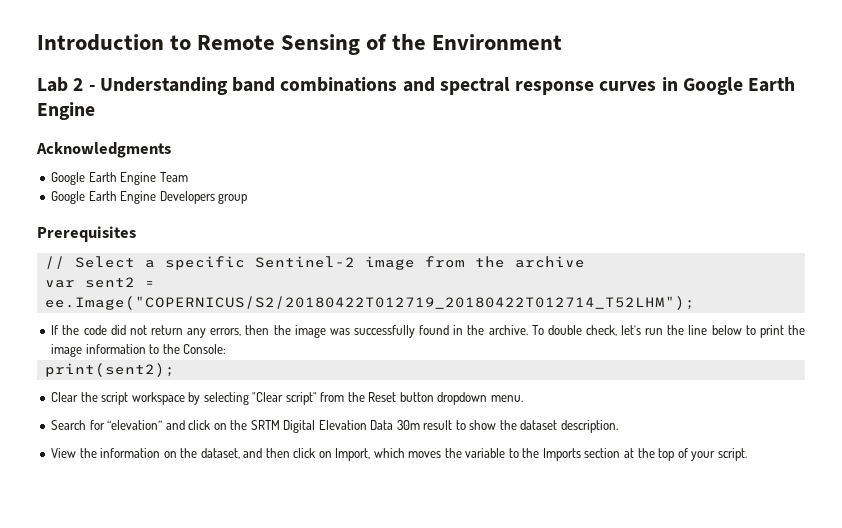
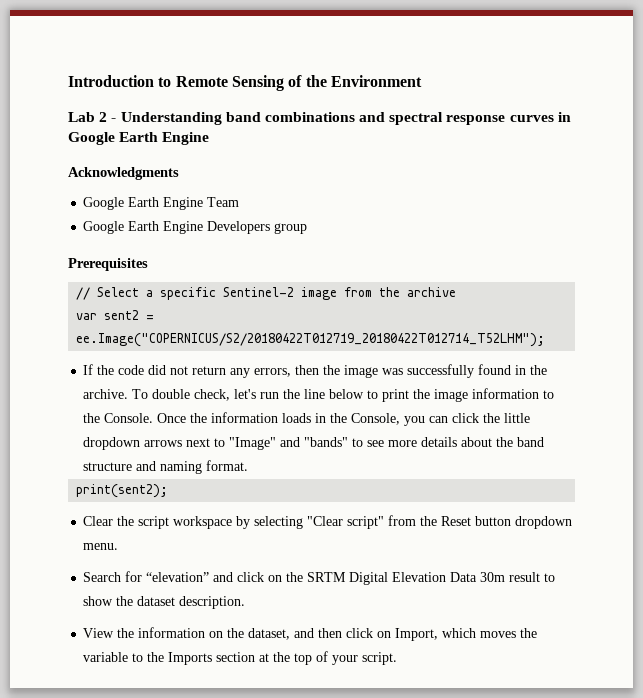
[183,344,227,354] Console: -> [104,412,531,426] [83,437,545,450] [83,460,249,474] Console. Once the information loads in the Console, you can click the little dropdown arrows next to "Image" and "bands" to see more details about the band structure and naming format.

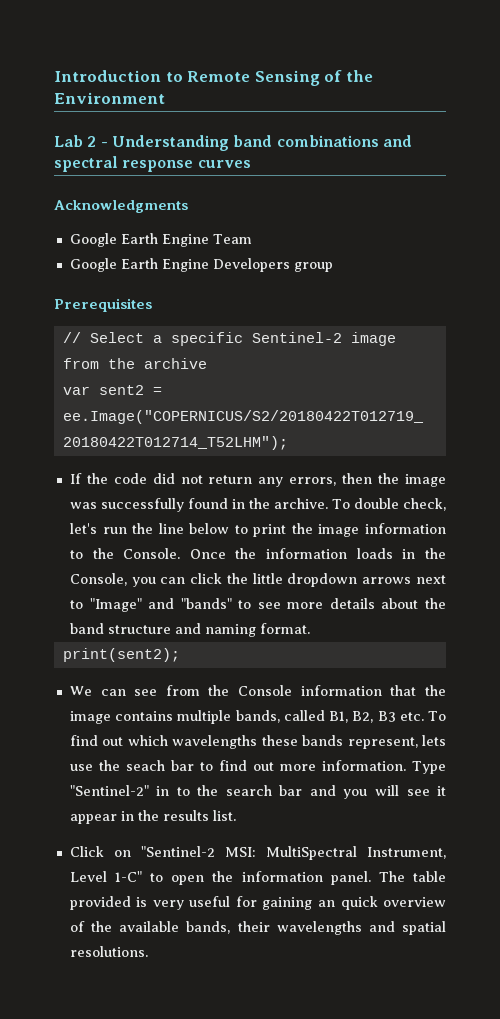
[557,112,571,122] [68,132,210,145] in Google Earth Engine -> (251, 164) none
[83,515,573,529] [83,543,119,550] [83,571,556,585] [83,596,246,609] [83,627,538,641] [83,651,398,665] Clear the script workspace by selecting "Clear script" from the Reset button dropdown menu. // Search for “elevation” and click on the SRTM Digital Elevation Data 30m result to show the dataset description. // View the information on the dataset, and then click on Import, which moves the variable to the Imports section at the top of your script. -> [69,685,446,696] [69,710,447,724] [69,735,447,749] [69,760,446,774] [69,785,446,799] [69,810,236,824] [69,846,446,860] [69,871,447,885] [69,896,447,910] [69,921,446,935] [69,946,148,957] We can see from the Console information that the image contains multiple bands, called B1, B2, B3 etc. To find out which wavelengths these bands represent, lets use the seach bar to find out more information. Type "Sentinel-2" in to the search bar and you will see it appear in the results list. // Click on "Sentinel-2 MSI: MultiSpectral Instrument, Level 1-C" to open the information panel. The table provided is very useful for gaining an quick overview of the available bands, their wavelengths and spatial resolutions.

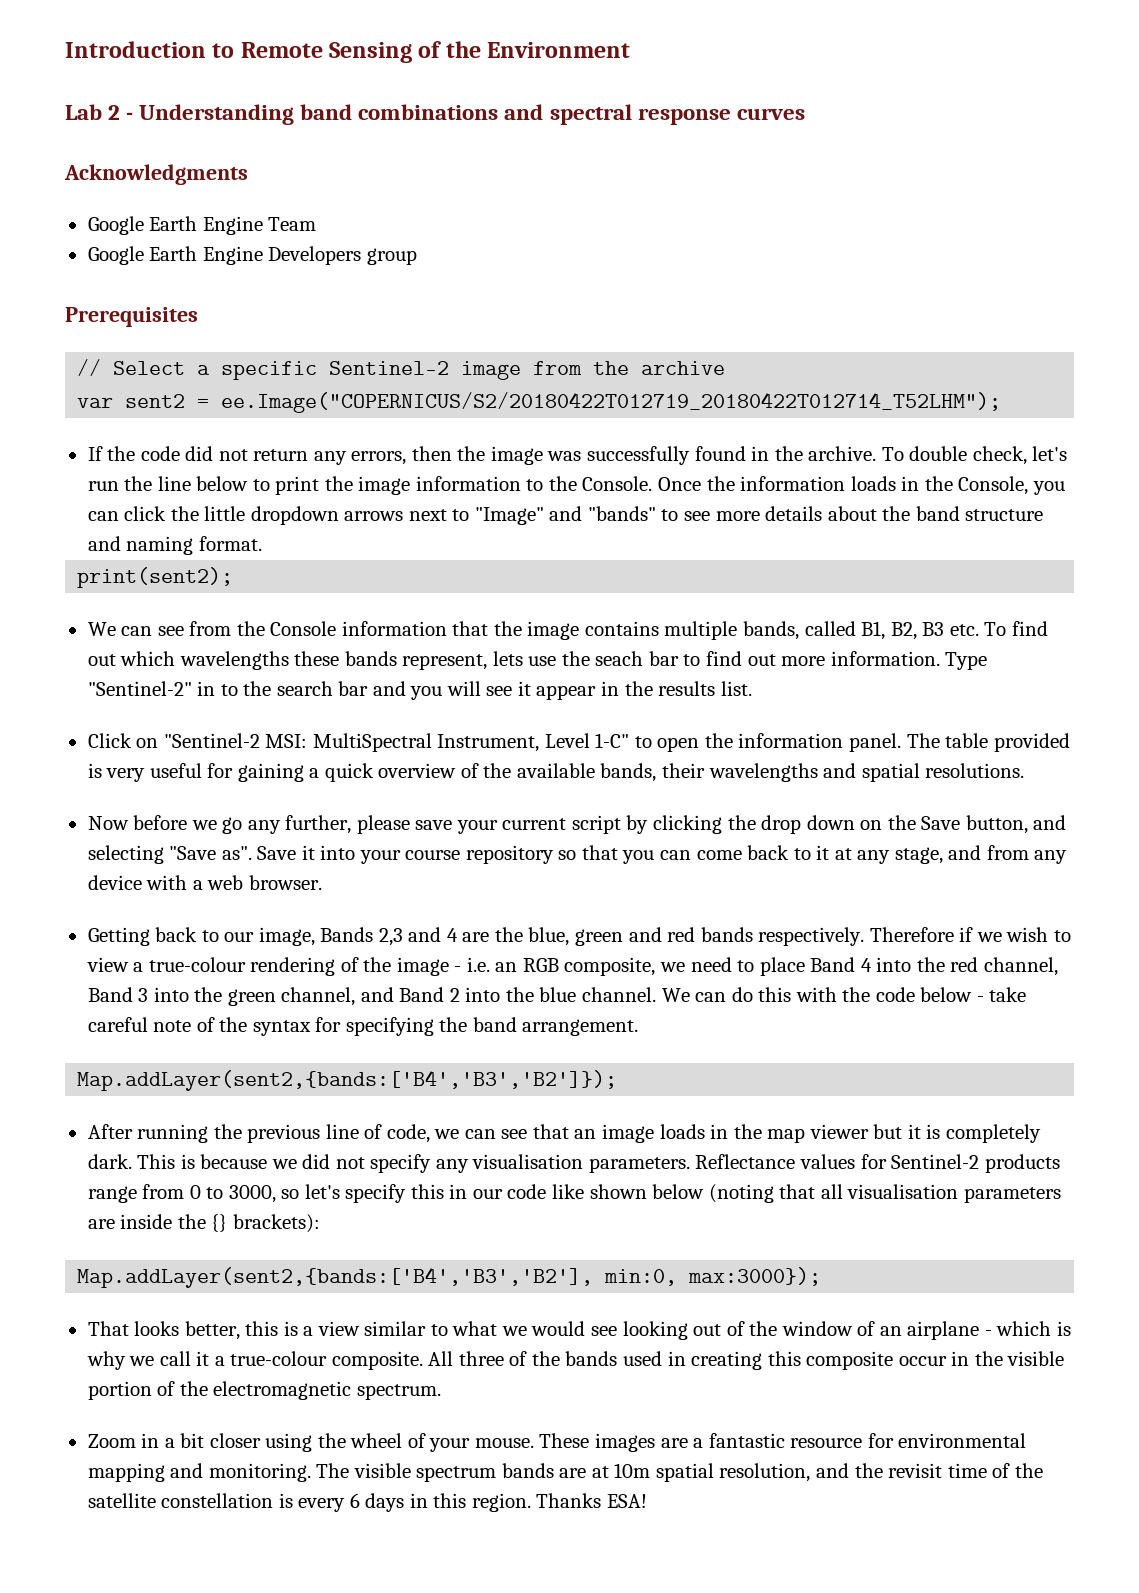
[317,900,335,907] an -> [309,768,320,778] a
(148, 951) none -> [87,815,1067,834] [87,845,1068,864] [87,875,322,890] [87,927,1071,946] [86,957,1058,976] [87,987,1027,1006] [87,1017,639,1036] [77,1070,618,1091] [87,1124,1041,1143] [87,1154,1060,1173] [87,1184,1061,1203] [87,1214,320,1233] [77,1267,822,1288] [87,1321,1071,1340] [86,1351,1065,1370] [87,1381,441,1400] [87,1433,1027,1452] [87,1463,1043,1482] [87,1493,647,1512] // Now before we go any further, please save your current script by clicking the drop down on the Save button, and selecting "Save as". Save it into your course repository so that you can come back to it at any stage, and from any device with a web browser. // Getting back to our image, Bands 2,3 and 4 are the blue, green and red bands respectively. Therefore if we wish to view a true-colour rendering of the image - i.e. an RGB composite, we need to place Band 4 into the red channel, Band 3 into the green channel, and Band 2 into the blue channel. We can do this with the code below - take careful note of the syntax for specifying the band arrangement. // Map.addLayer(sent2,{bands:['B4','B3','B2']}); // After running the previous line of code, we can see that an image loads in the map viewer but it is completely dark. This is because we did not specify any visualisation parameters. Reflectance values for Sentinel-2 products range from 0 to 3000, so let's specify this in our code like shown below (noting that all visualisation parameters are inside the {} brackets): // Map.addLayer(sent2,{bands:['B4','B3','B2'], min:0, max:3000}); // That looks better, this is a view similar to what we would see looking out of the window of an airplane - which is why we call it a true-colour composite. All three of the bands used in creating this composite occur in the visible portion of the electromagnetic spectrum. // Zoom in a bit closer using the wheel of your mouse. These images are a fantastic resource for environmental mapping and monitoring. The visible spectrum bands are at 10m spatial resolution, and the revisit time of the satellite constellation is every 6 days in this region. Thanks ESA!

